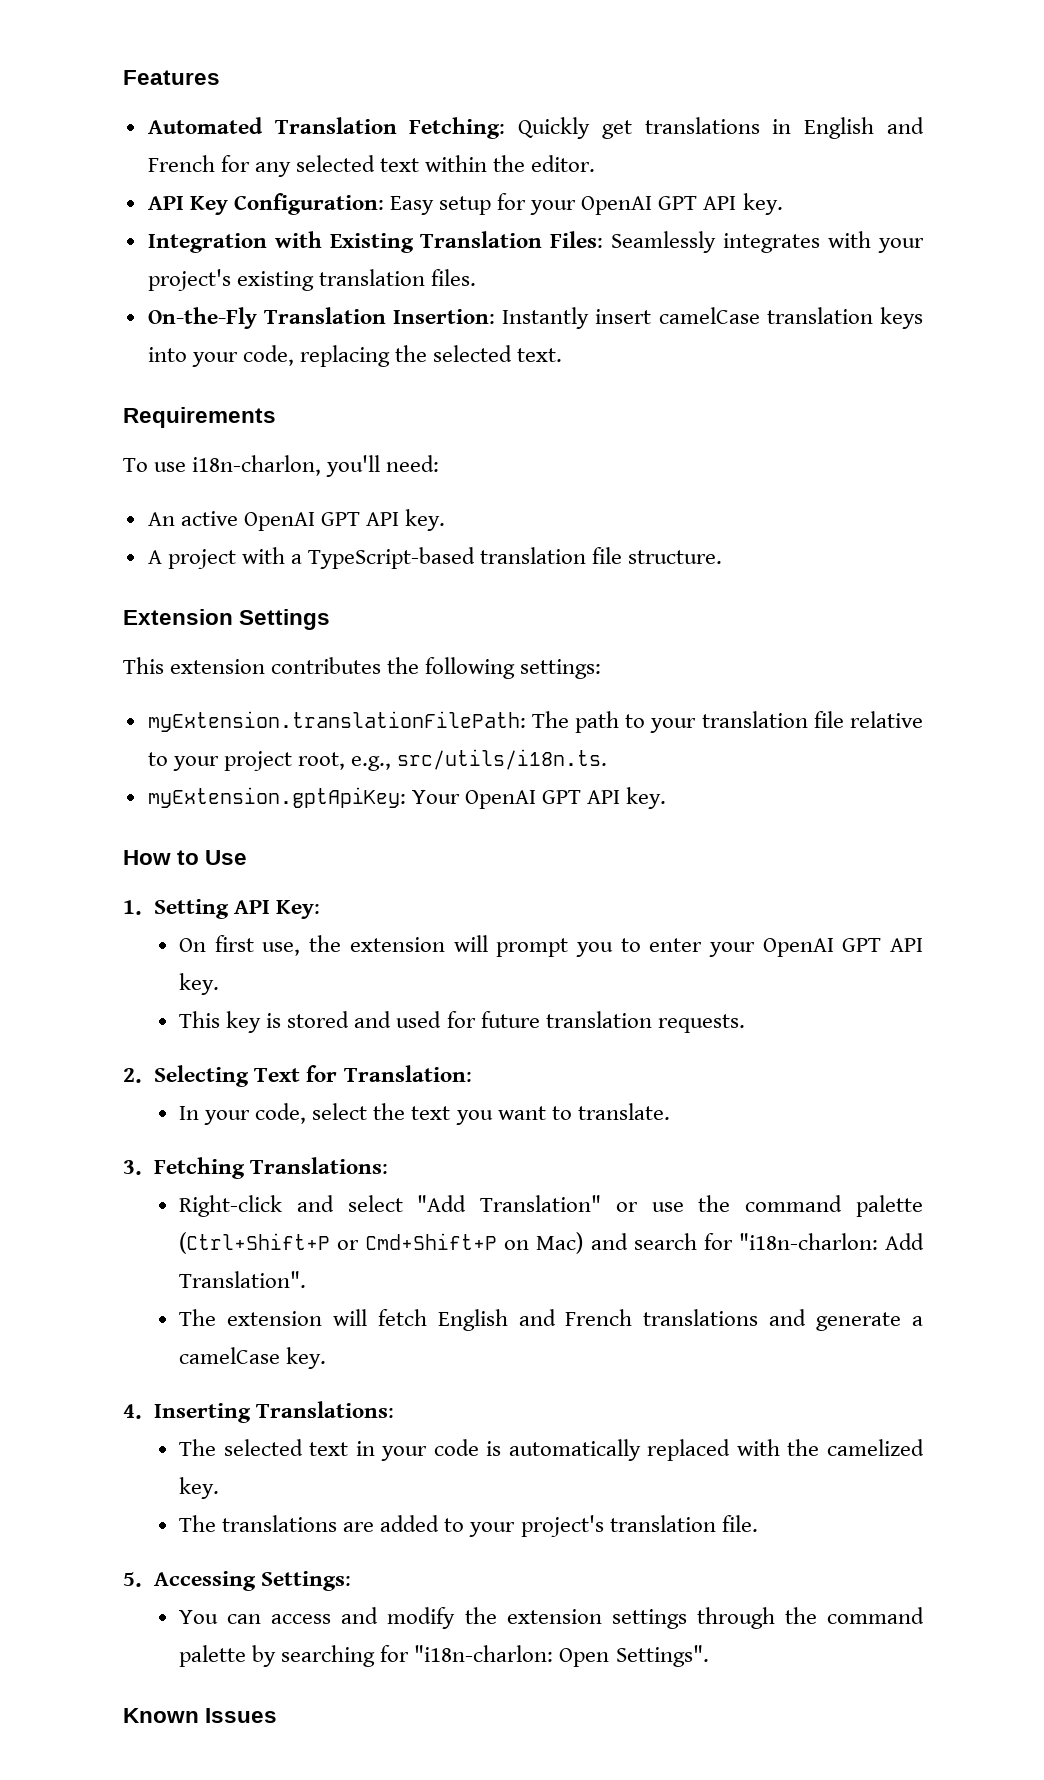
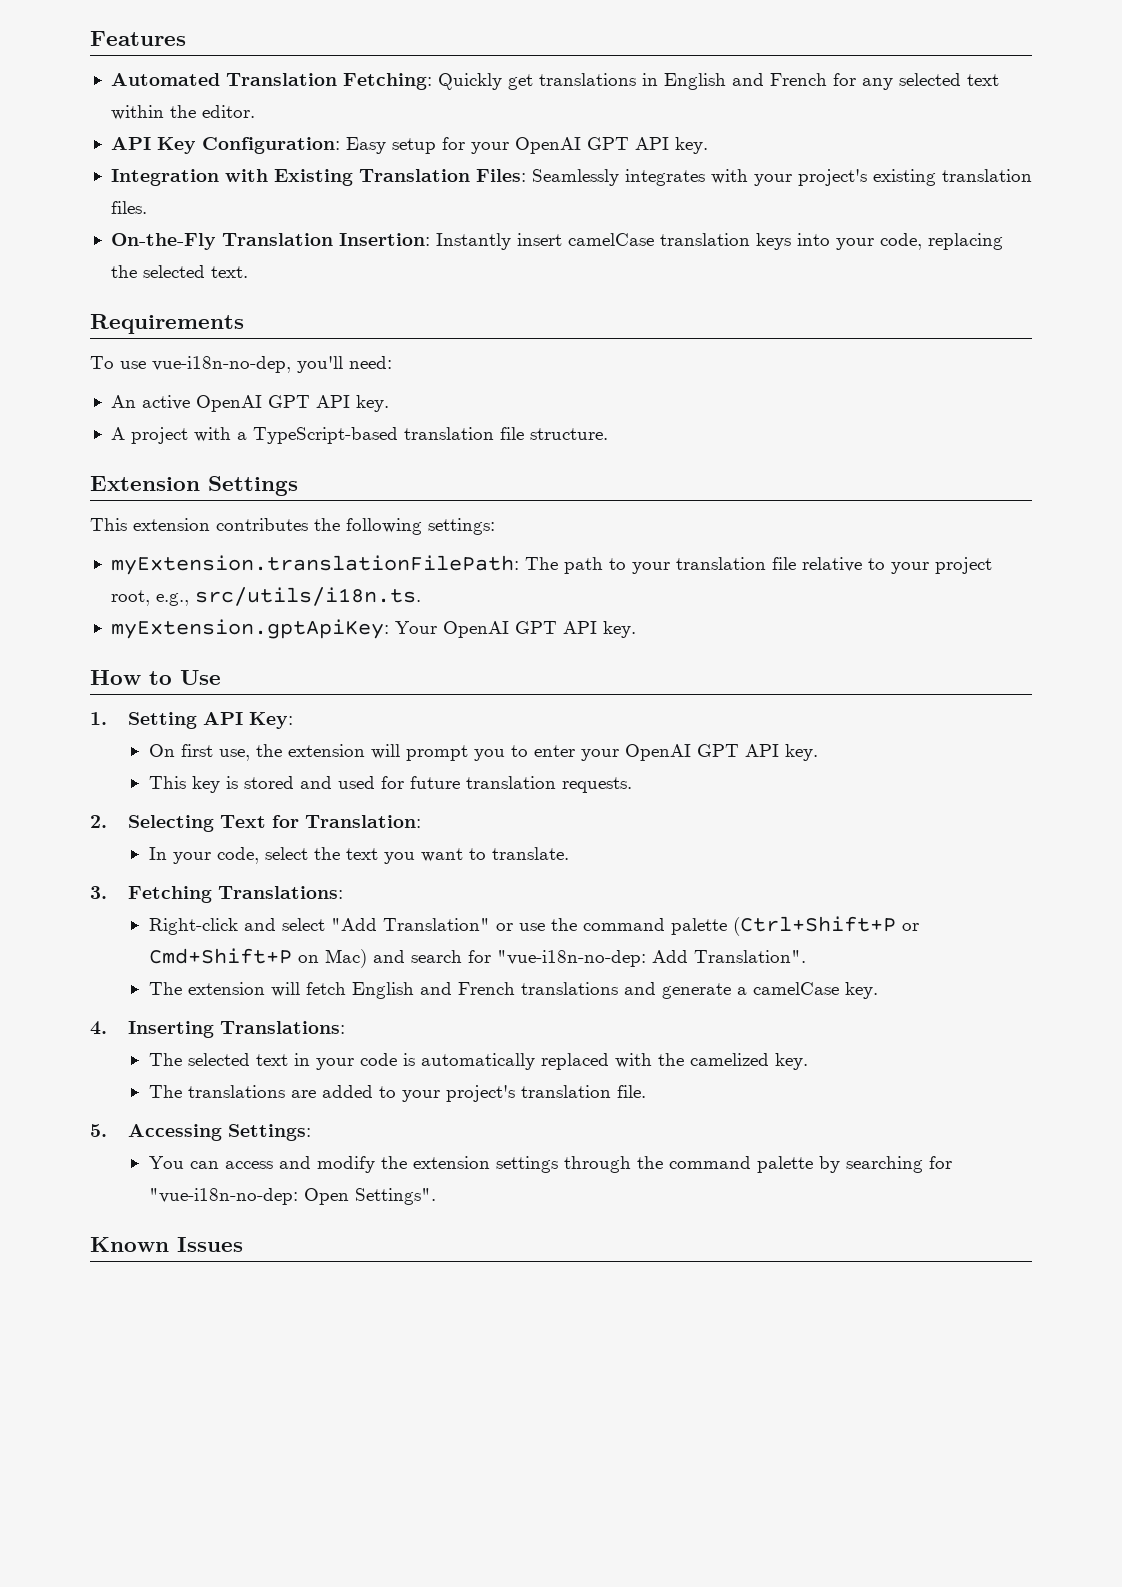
[192,455,322,476] i18n-charlon, -> [152,356,291,373] vue-i18n-no-dep,
[738,1233,878,1250] "i18n-charlon: -> [496,950,646,967] "vue-i18n-no-dep:
[414,1645,554,1662] "i18n-charlon: -> [148,1188,298,1205] "vue-i18n-no-dep:

